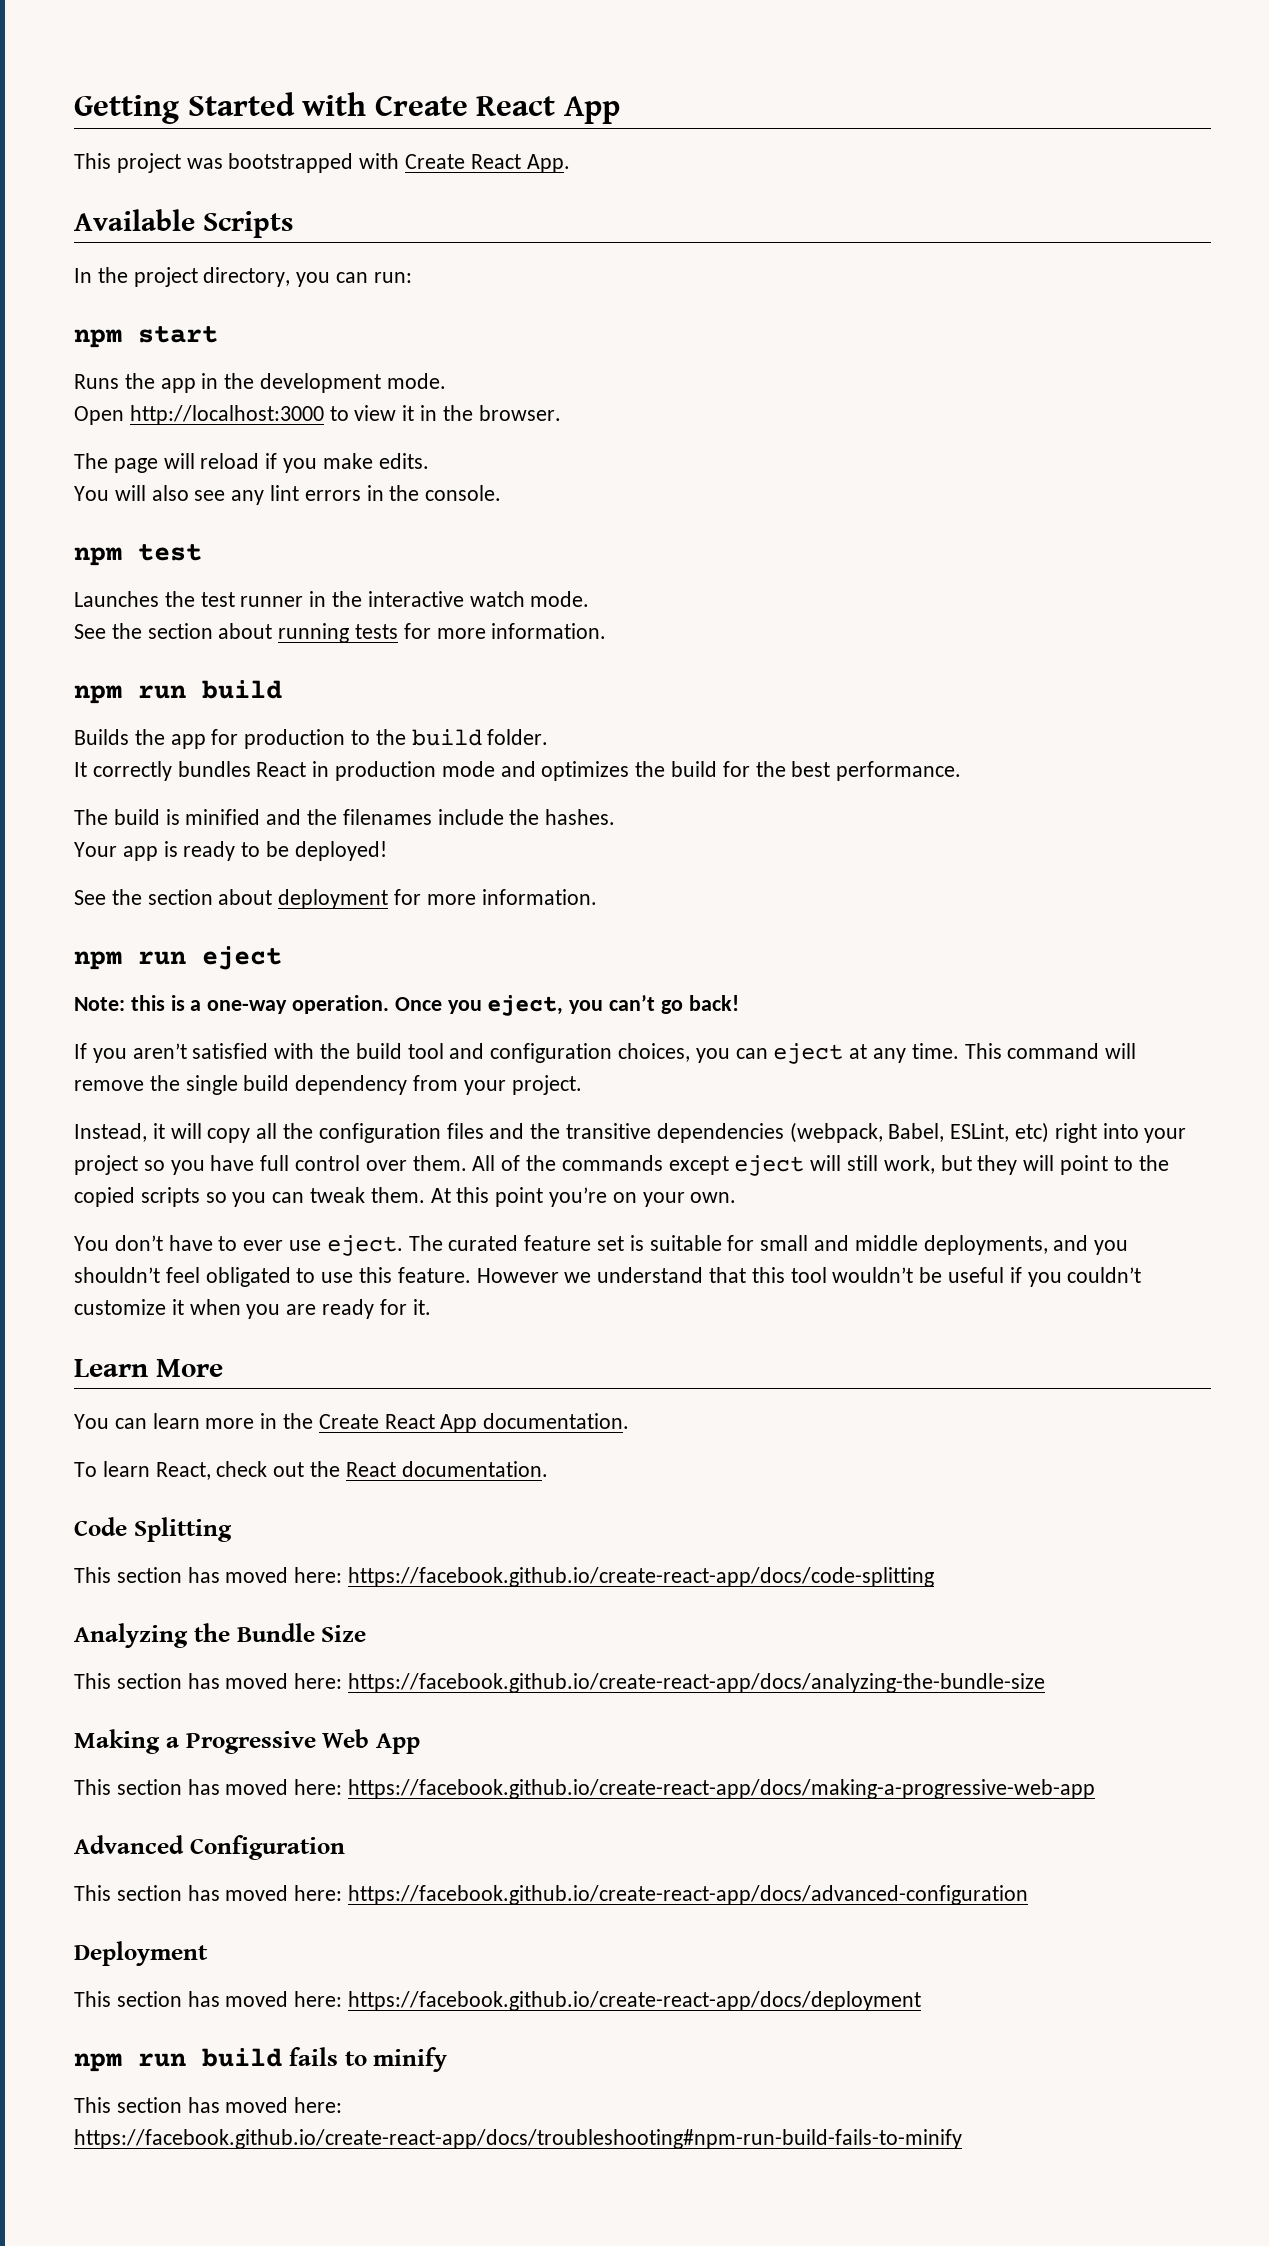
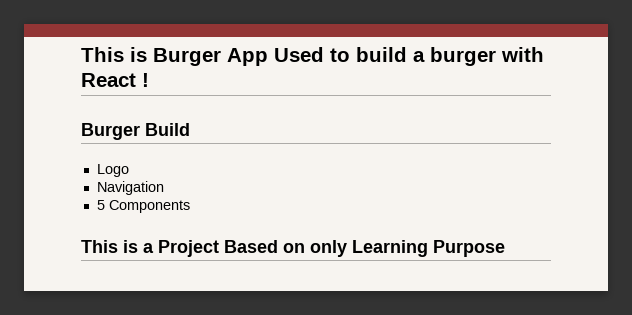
[74,92,620,124] [74,153,570,173] [74,209,293,238] [74,267,412,287] [74,326,218,348] [74,373,446,393] [74,405,561,425] [74,453,429,473] [74,485,502,505] [74,544,202,566] [74,591,590,607] [74,623,607,643] [74,680,282,704] [74,729,549,749] [74,761,962,781] [74,809,616,825] [74,841,387,861] [74,889,597,909] [74,946,282,970] [74,995,739,1016] [74,1043,1137,1064] [74,1075,582,1095] [74,1122,1187,1143] [74,1155,1169,1176] [74,1187,737,1207] [74,1235,1129,1256] [74,1267,1142,1287] [74,1299,431,1319] [74,1359,223,1377] [74,1413,630,1433] [74,1461,548,1480] [74,1517,232,1542] [74,1567,935,1587] [74,1623,367,1648] [74,1673,1046,1693] [74,1729,420,1754] [74,1779,1096,1799] [74,1835,345,1860] [74,1885,1029,1905] [74,1941,208,1966] [74,1991,922,2011] [74,2047,448,2072] [74,2097,343,2113] [74,2129,962,2149] Getting Started with Create React App // This project was bootstrapped with Create React App. // Available Scripts // In the project directory, you can run: // npm start // Runs the app in the development mode. // Open http://localhost:3000 to view it in the browser. // The page will reload if you make edits. // You will also see any lint errors in the console. // npm test // Launches the test runner in the interactive watch mode. // See the section about running tests for more information. // npm run build // Builds the app for production to the build folder. // It correctly bundles React in production mode and optimizes the build for the best performance. // The build is minified and the filenames include the hashes. // Your app is ready to be deployed! // See the section about deployment for more information. // npm run eject // Note: this is a one-way operation. Once you eject, you can’t go back! // If you aren’t satisfied with the build tool and configuration choices, you can eject at any time. This command will remove the single build dependency from your project. // Instead, it will copy all the configuration files and the transitive dependencies (webpack, Babel, ESLint, etc) right into your project so you have full control over them. All of the commands except eject will still work, but they will point to the copied scripts so you can tweak them. At this point you’re on your own. // You don’t have to ever use eject. The curated feature set is suitable for small and middle deployments, and you shouldn’t feel obligated to use this feature. However we understand that this tool wouldn’t be useful if you couldn’t customize it when you are ready for it. // Learn More // You can learn more in the Create React App documentation. // To learn React, check out the React documentation. // Code Splitting // This section has moved here: https://facebook.github.io/create-react-app/docs/code-splitting // Analyzing the Bundle Size // This section has moved here: https://facebook.github.io/create-react-app/docs/analyzing-the-bundle-size // Making a Progressive Web App // This section has moved here: https://facebook.github.io/create-react-app/docs/making-a-progressive-web-app // Advanced Configuration // This section has moved here: https://facebook.github.io/create-react-app/docs/advanced-configuration // Deployment // This section has moved here: https://facebook.github.io/create-react-app/docs/deployment // npm run build fails to minify // This section has moved here: https://facebook.github.io/create-react-app/docs/troubleshooting#npm-run-build-fails-to-minify -> [81,47,544,66] [81,73,149,87] [81,123,190,140] [96,164,129,177] [96,181,164,195] [96,200,190,213] [81,240,505,257] This is Burger App Used to build a burger with React ! // Burger Build // Logo // Navigation // 5 Components // This is a Project Based on only Learning Purpose

